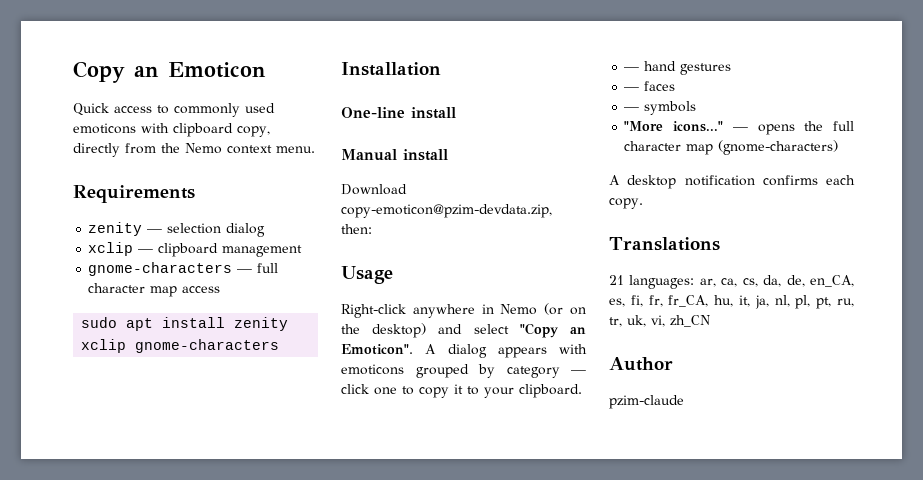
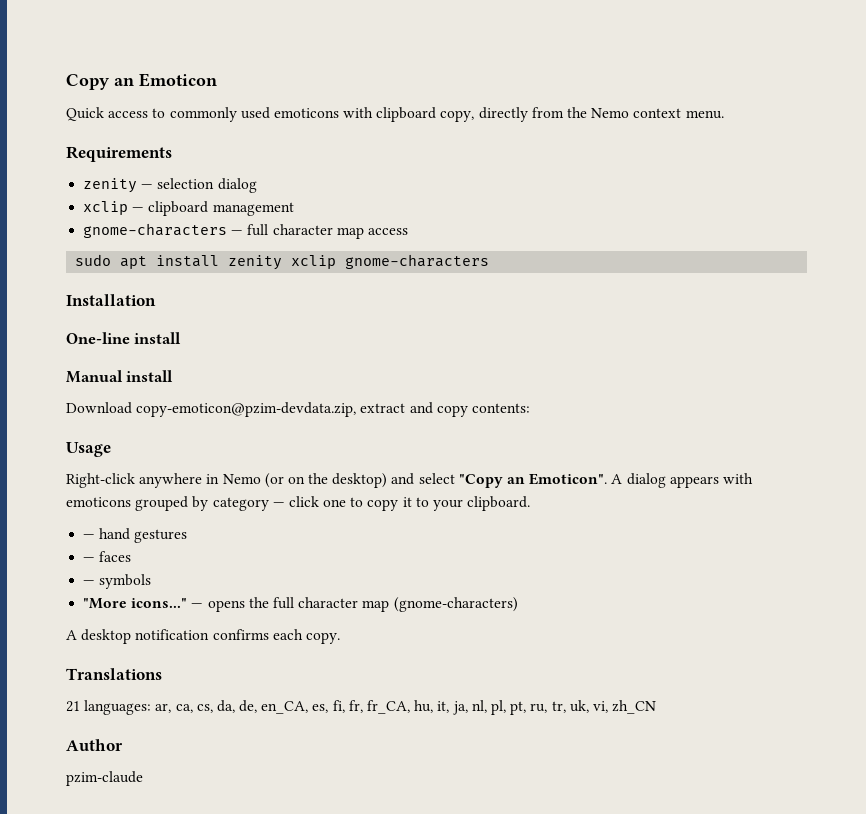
[341,224,372,234] then: -> [360,402,530,417] extract and copy contents:

